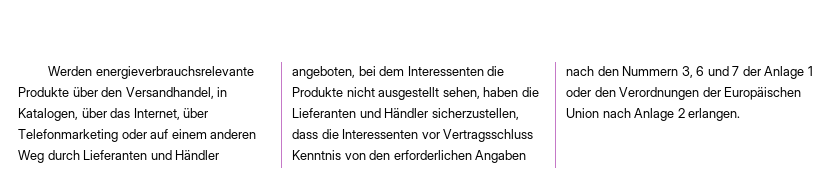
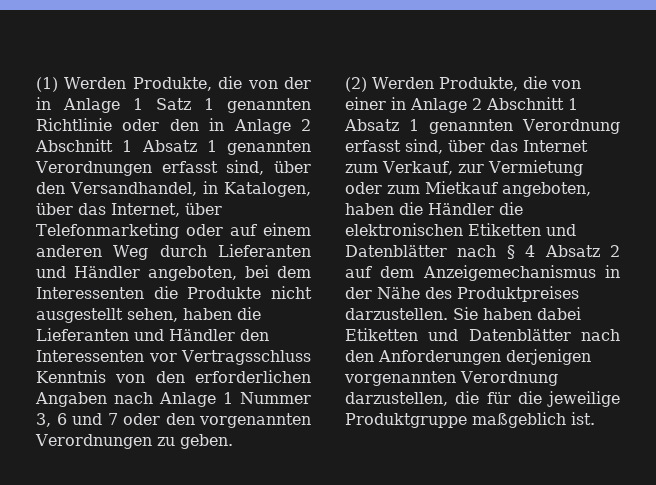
[48,66,254,79] [18,87,69,97] Werden energieverbrauchsrelevante Produkte -> [36,76,311,92] [36,97,311,113] [36,118,311,134] [35,139,311,155] [35,160,265,176] (1) Werden Produkte, die von der in Anlage 1 Satz 1 genannten Richtlinie oder den in Anlage 2 Abschnitt 1 Absatz 1 genannten Verordnungen erfasst sind,
[431,108,519,120] [292,129,339,139] sicherzustellen, dass die -> [240,329,269,341] den
[597,66,679,76] den Nummern -> [159,392,311,407] Anlage 1 Nummer
[742,66,813,79] [566,87,802,100] [566,108,741,121] der Anlage 1 oder den Verordnungen der Europäischen Union nach Anlage 2 erlangen. -> [123,413,311,428] [35,434,233,449] [345,76,581,92] [345,97,578,113] [344,119,621,134] [345,139,588,154] [345,160,583,176] [345,181,591,197] [345,202,523,215] [345,223,576,236] [345,245,620,259] [345,265,620,281] [345,286,579,302] [345,307,581,320] [345,328,620,341] [345,349,591,365] [344,371,558,386] [345,391,620,407] [345,412,595,428] oder den vorgenannten Verordnungen zu geben. // (2) Werden Produkte, die von einer in Anlage 2 Abschnitt 1 Absatz 1 genannten Verordnung erfasst sind, über das Internet zum Verkauf, zur Vermietung oder zum Mietkauf angeboten, haben die Händler die elektronischen Etiketten und Datenblätter nach § 4 Absatz 2 auf dem Anzeigemechanismus in der Nähe des Produktpreises darzustellen. Sie haben dabei Etiketten und Datenblätter nach den Anforderungen derjenigen vorgenannten Verordnung darzustellen, die für die jeweilige Produktgruppe maßgeblich ist.

